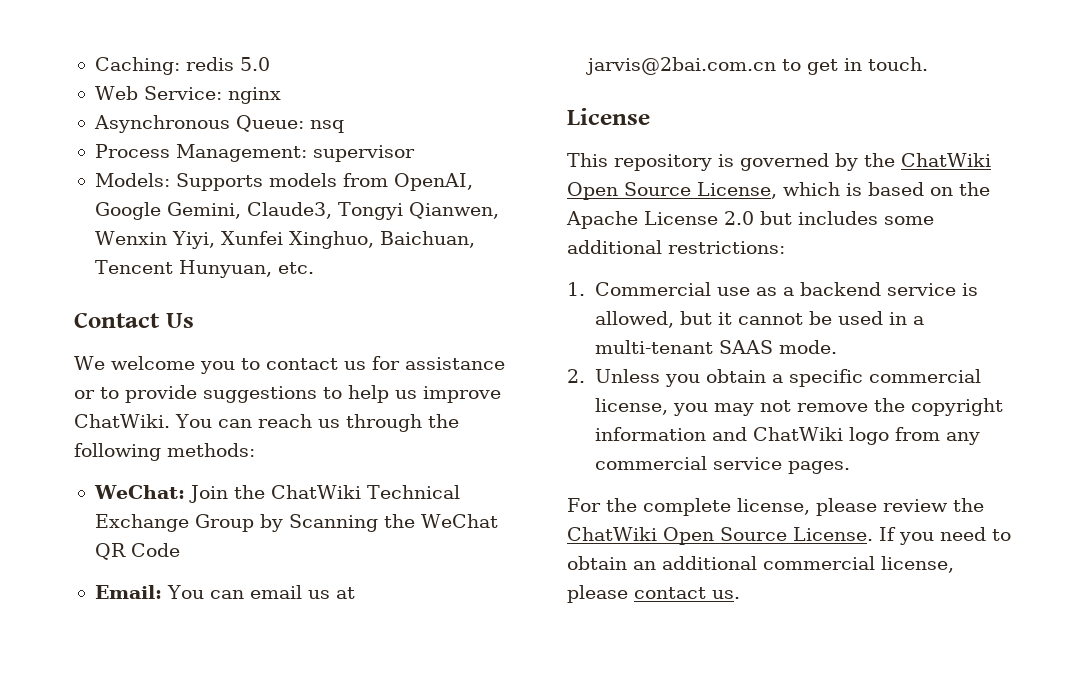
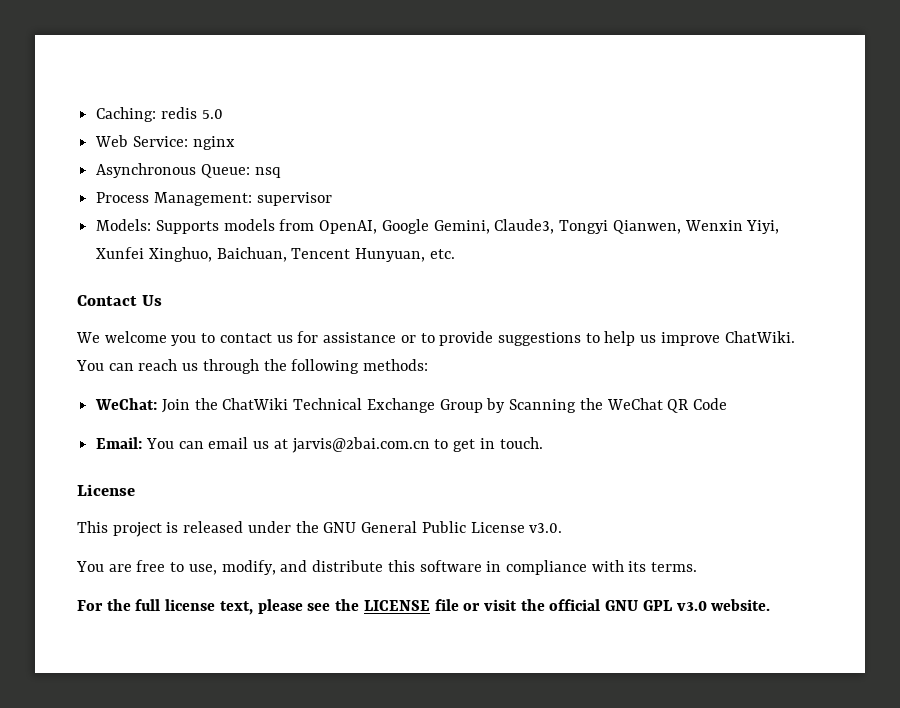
[614,153,991,171] [567,182,990,200] [566,211,934,229] [567,240,785,254] [567,282,978,296] [594,311,924,328] [594,340,837,354] [567,369,981,387] [594,398,1003,416] [594,427,980,445] [594,456,850,474] [567,498,984,516] [567,527,1011,545] [567,556,954,573] [567,585,740,603] repository is governed by the ChatWiki Open Source License, which is based on the Apache License 2.0 but includes some additional restrictions: // 1. Commercial use as a backend service is allowed, but it cannot be used in a multi-tenant SAAS mode. // 2. Unless you obtain a specific commercial license, you may not remove the copyright information and ChatWiki logo from any commercial service pages. // For the complete license, please review the ChatWiki Open Source License. If you need to obtain an additional commercial license, please contact us. -> [112,521,563,537] [76,560,698,575] [77,599,771,615] project is released under the GNU General Public License v3.0. // You are free to use, modify, and distribute this software in compliance with its terms. // For the full license text, please see the LICENSE file or visit the official GNU GPL v3.0 website.

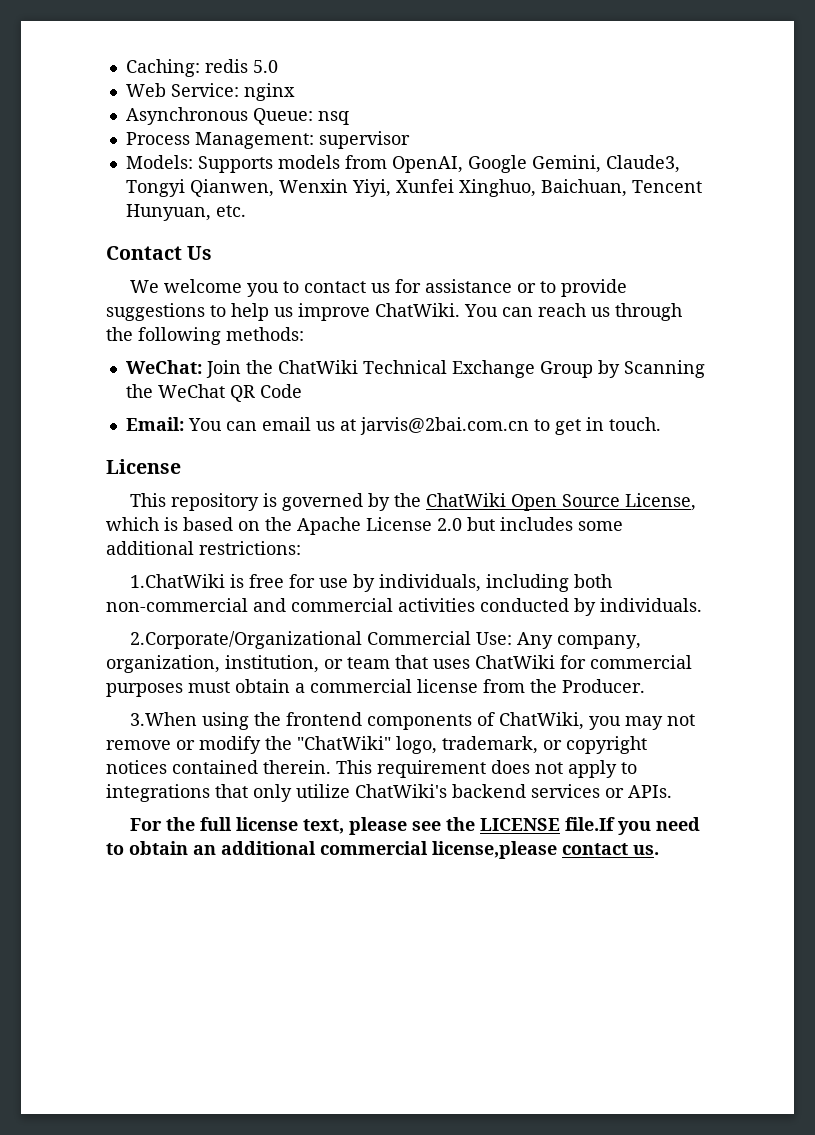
[112,521,563,537] [76,560,698,575] project is released under the GNU General Public License v3.0. // You are free to use, modify, and distribute this software in compliance with its terms. -> [171,493,697,511] [106,517,623,535] [106,541,301,555] [130,574,613,592] [106,598,702,616] [130,631,642,649] [106,655,692,673] [106,679,645,697] [130,712,696,730] [106,736,647,754] [106,760,637,778] [106,784,672,802] repository is governed by the ChatWiki Open Source License, which is based on the Apache License 2.0 but includes some additional restrictions: // 1.ChatWiki is free for use by individuals, including both non-commercial and commercial activities conducted by individuals. // 2.Corporate/Organizational Commercial Use: Any company, organization, institution, or team that uses ChatWiki for commercial purposes must obtain a commercial license from the Producer. // 3.When using the frontend components of ChatWiki, you may not remove or modify the "ChatWiki" logo, trademark, or copyright notices contained therein. This requirement does not apply to integrations that only utilize ChatWiki's backend services or APIs.
[434,599,771,611] file or visit the official GNU GPL v3.0 website. -> [565,817,701,835] [106,841,659,859] file.If you need to obtain an additional commercial license,please contact us.

